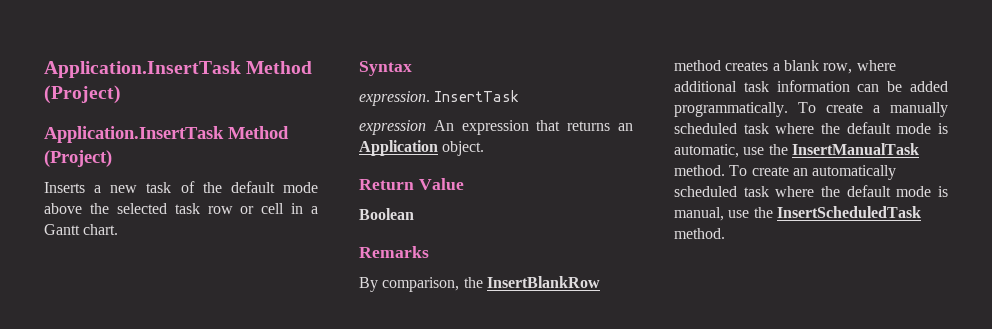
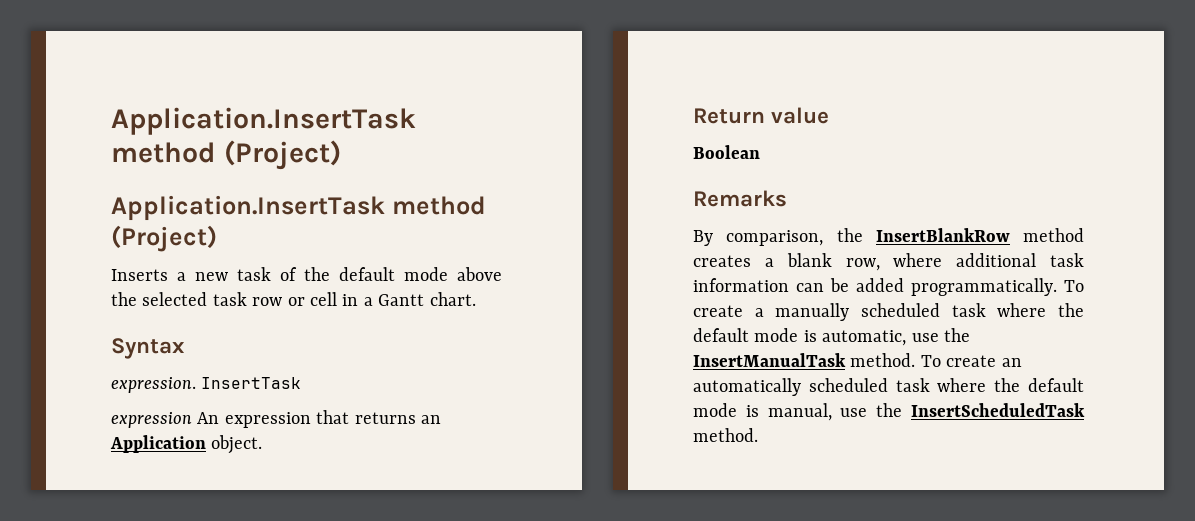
[44,61,313,78] Application.InsertTask Method -> [111,107,416,135] [111,142,216,163] Application.InsertTask method
[228,126,289,139] Method -> [391,196,486,215] method
[418,178,464,190] Value -> [771,107,830,124] value

